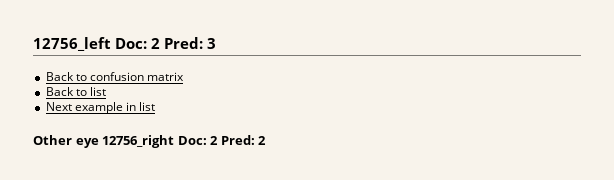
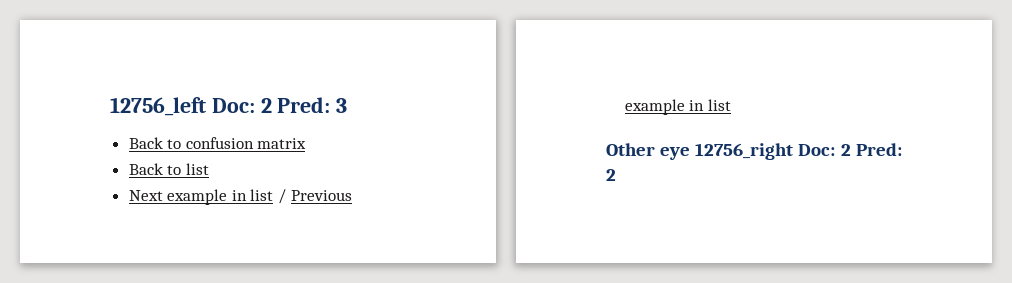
(155, 106) none -> [278,189,352,204] [624,99,731,115] / Previous example in list

